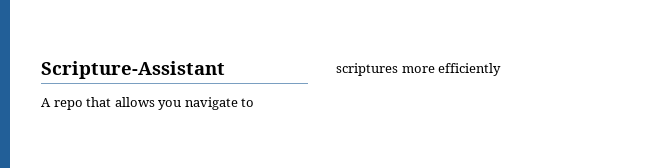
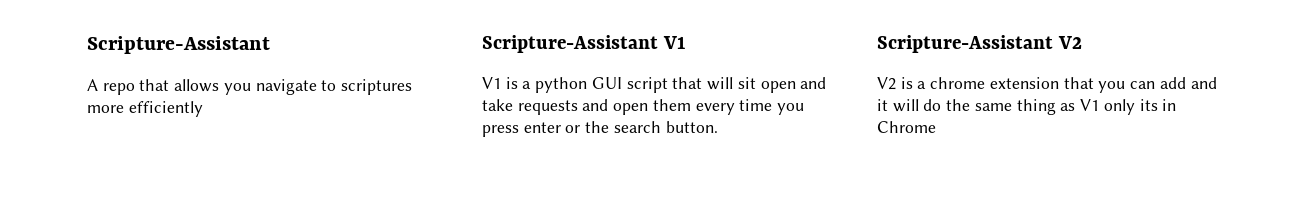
(502, 69) none -> [482,35,686,53] [482,77,827,93] [482,99,805,115] [482,121,718,137] [877,35,1082,53] [877,77,1217,93] [877,99,1177,115] [877,121,936,133] // Scripture-Assistant V1 // V1 is a python GUI script that will sit open and take requests and open them every time you press enter or the search button. // Scripture-Assistant V2 // V2 is a chrome extension that you can add and it will do the same thing as V1 only its in Chrome

